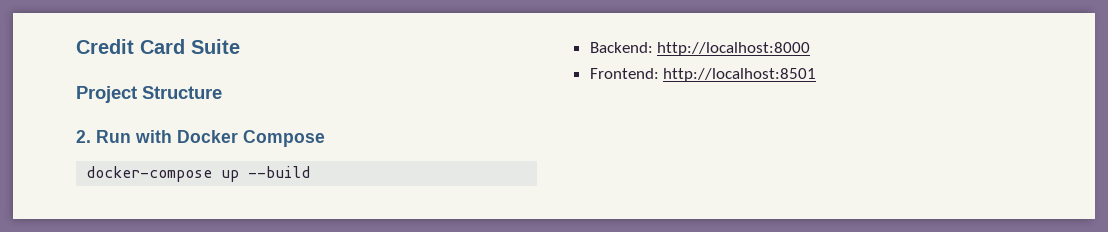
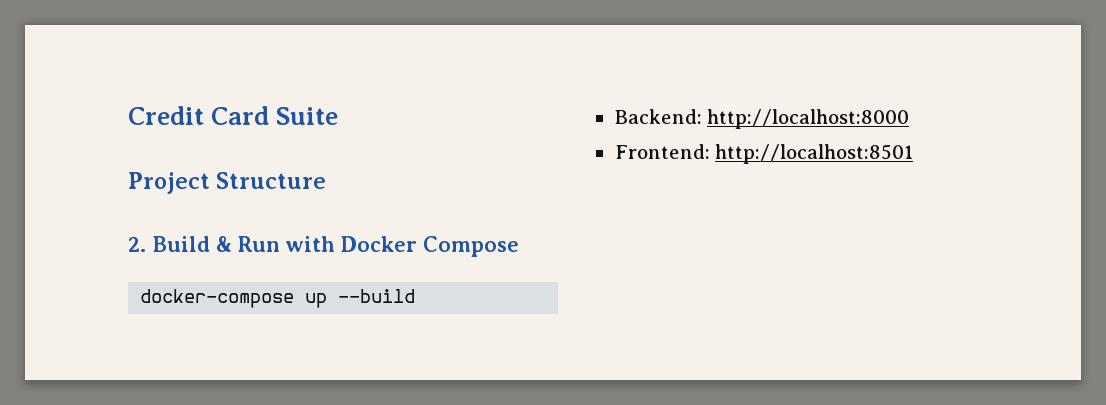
(91, 136) none -> [152,236,232,252] Build &

